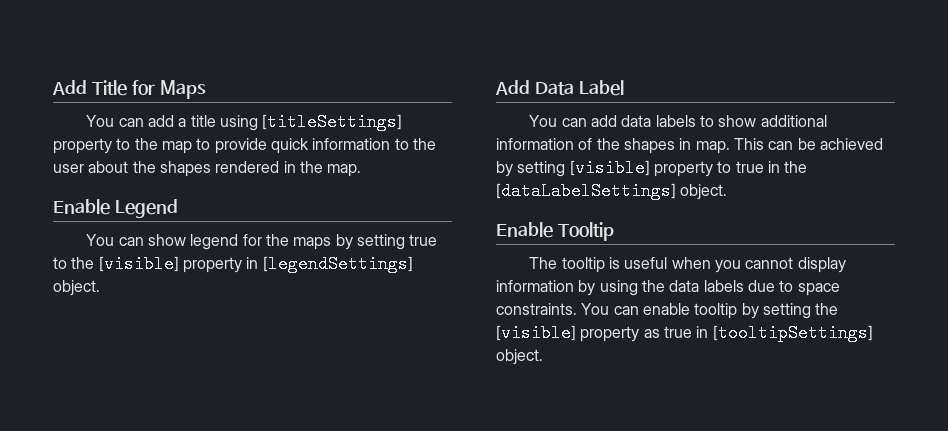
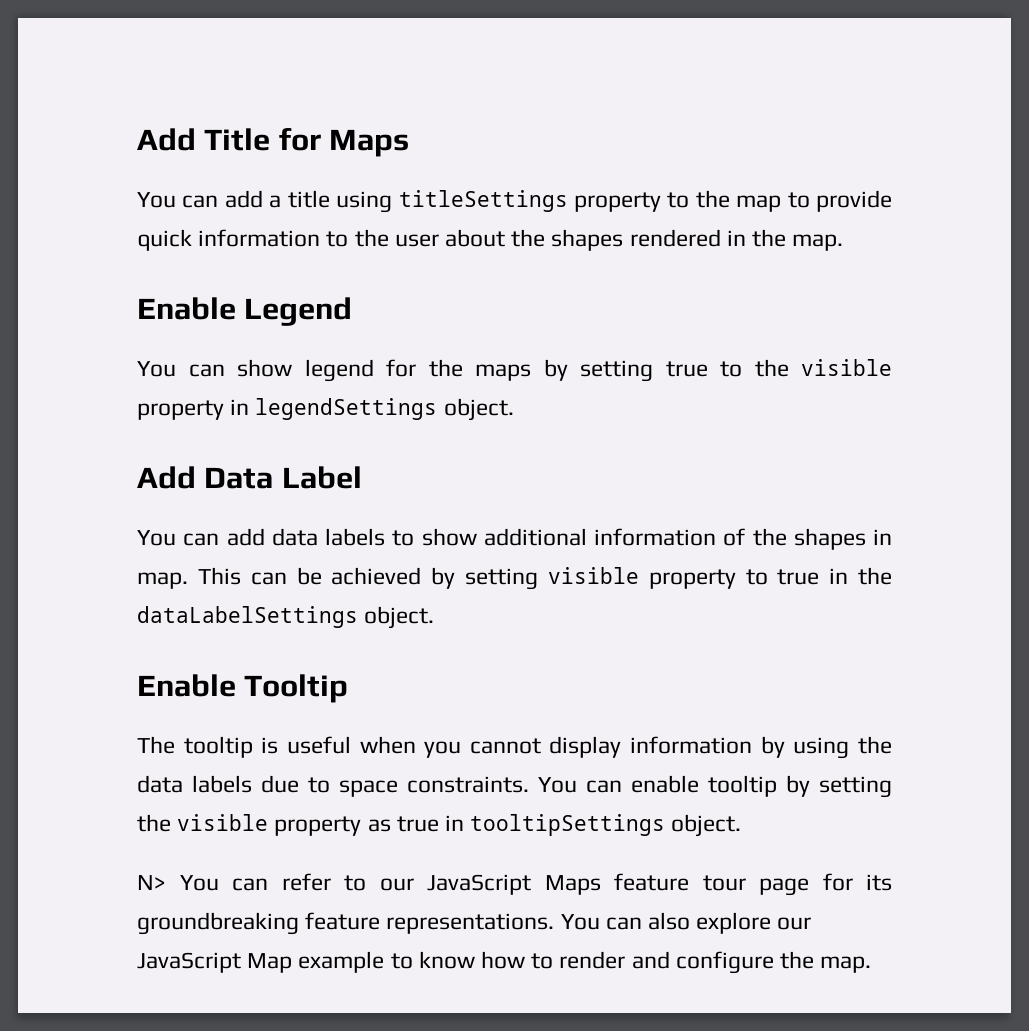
[262,113,403,131] [titleSettings] -> [398,190,568,212] titleSettings
[98,255,179,273] [visible] -> [801,359,892,376] visible
[262,255,413,273] [legendSettings] -> [255,398,438,420] legendSettings
[569,159,650,177] [visible] -> [547,567,639,584] visible
[496,182,676,200] [dataLabelSettings] -> [137,606,358,628] dataLabelSettings
[496,324,576,342] [visible] -> [177,814,269,831] visible
[712,324,873,342] [496,349,543,365] [tooltipSettings] object. -> [470,814,742,837] [137,873,892,896] [137,912,812,935] [137,951,872,974] tooltipSettings object. // N> You can refer to our JavaScript Maps feature tour page for its groundbreaking feature representations. You can also explore our JavaScript Map example to know how to render and configure the map.

